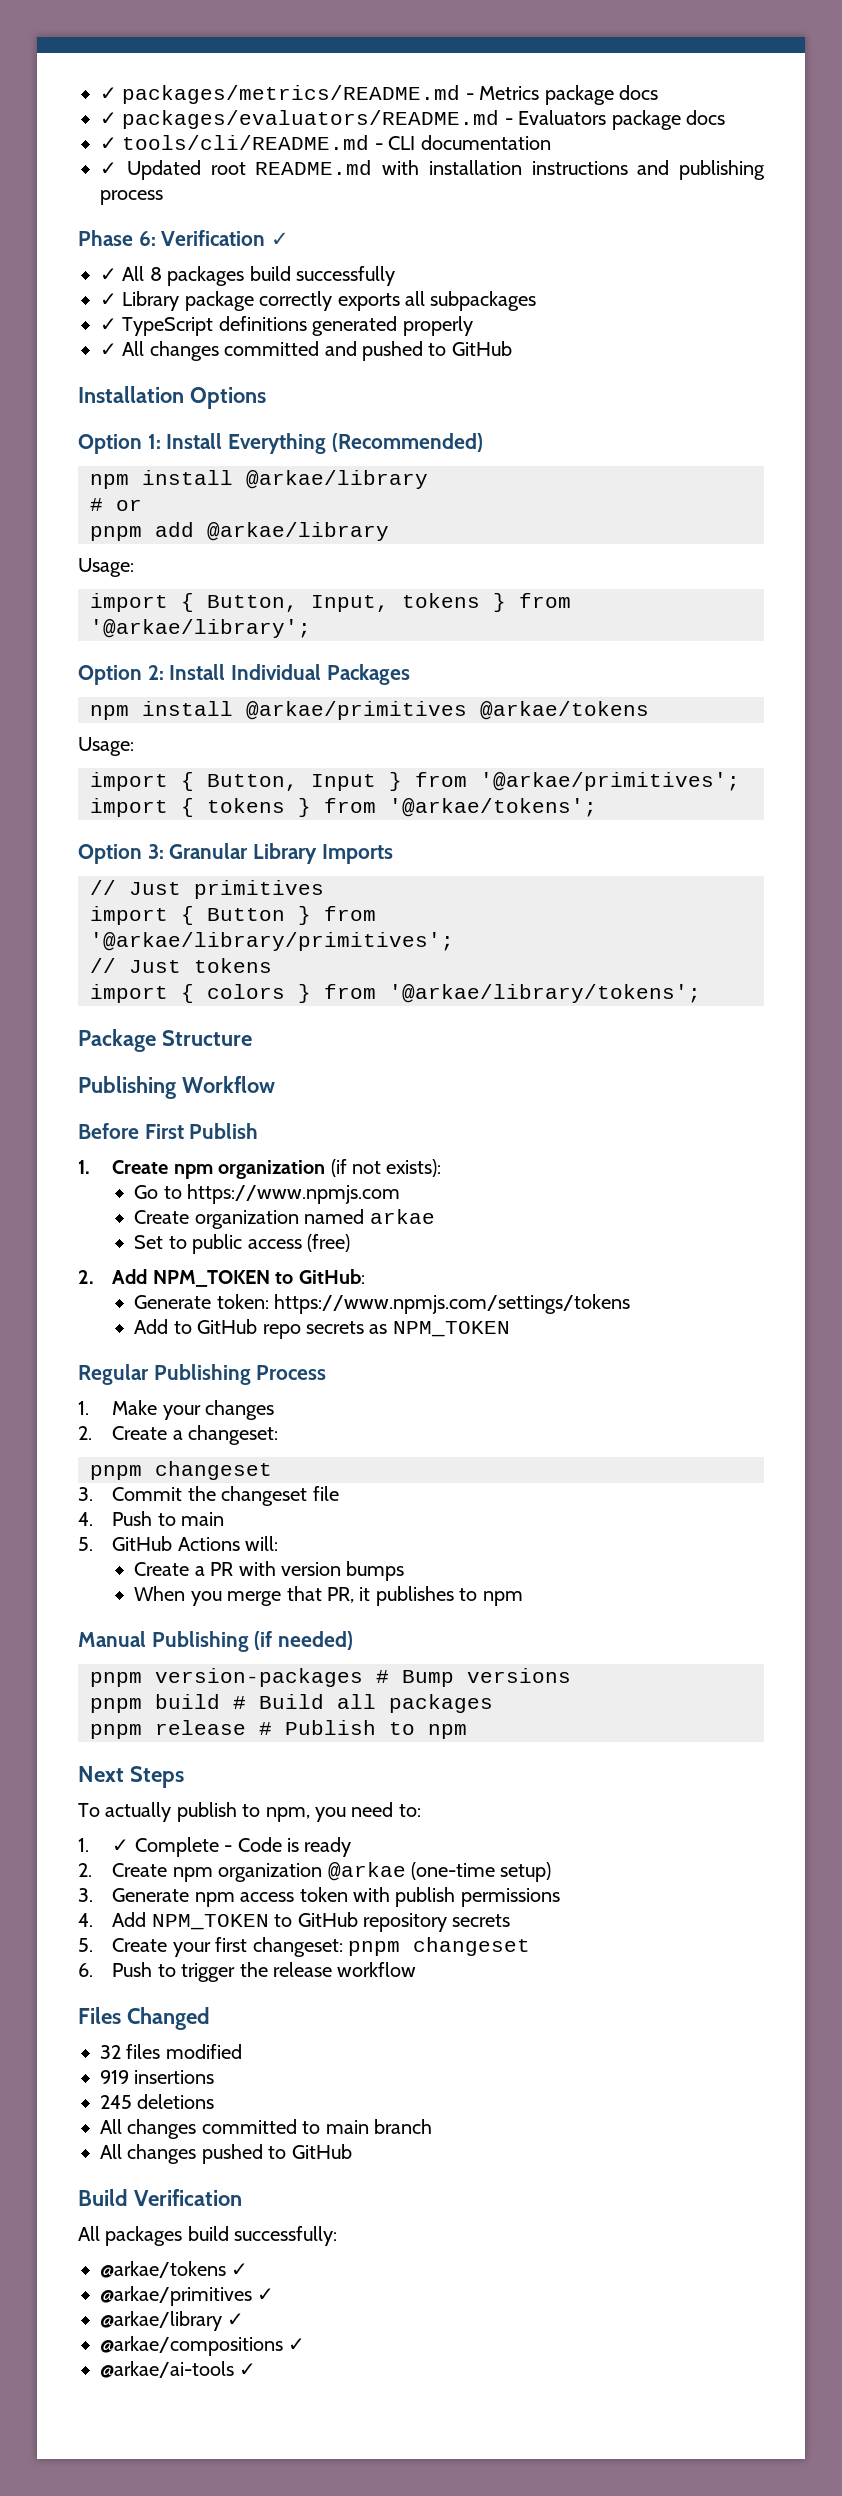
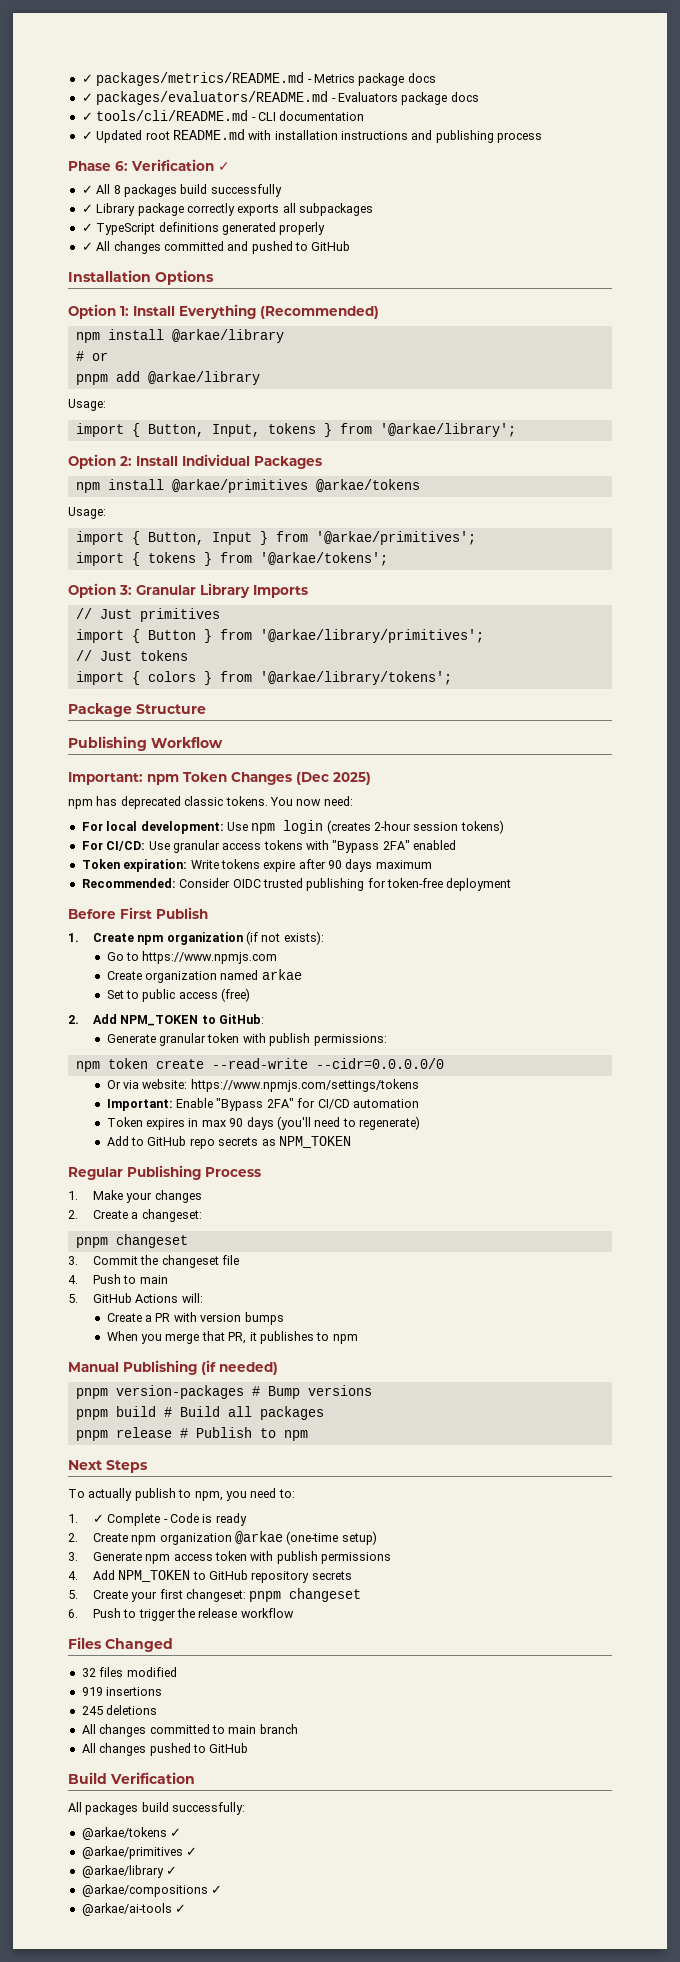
(275, 1084) none -> [68,772,371,785] [68,796,353,809] [81,820,504,834] [81,840,457,853] [81,859,432,872] [81,878,512,891] // Important: npm Token Changes (Dec 2025) // npm has deprecated classic tokens. You now need: // For local development: Use npm login (creates 2-hour session tokens) // For CI/CD: Use granular access tokens with "Bypass 2FA" enabled // Token expiration: Write tokens expire after 90 days maximum // Recommended: Consider OIDC trusted publishing for token-free deployment
[216,1294,631,1314] token: https://www.npmjs.com/settings/tokens -> [159,1033,387,1046] [75,1058,444,1072] [106,1079,419,1092] [106,1098,419,1111] [106,1116,421,1130] granular token with publish permissions: // npm token create --read-write --cidr=0.0.0.0/0 // Or via website: https://www.npmjs.com/settings/tokens // Important: Enable "Bypass 2FA" for CI/CD automation // Token expires in max 90 days (you'll need to regenerate)

